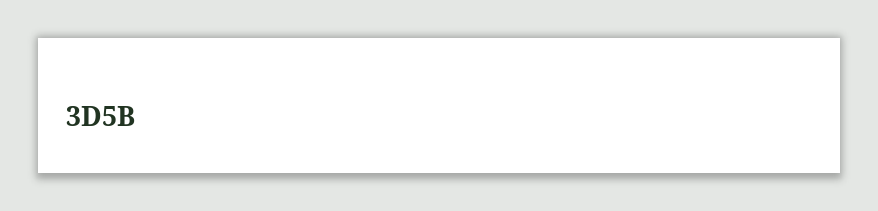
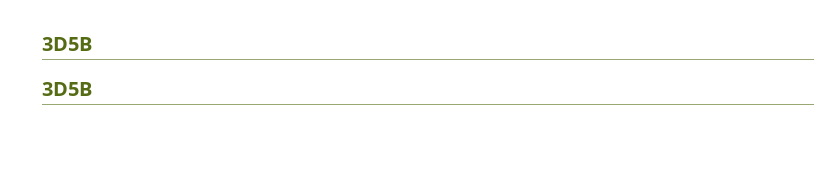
[66,106,135,126] 3D5B -> [42,37,92,51] [42,82,92,96] 3D5B // 3D5B

